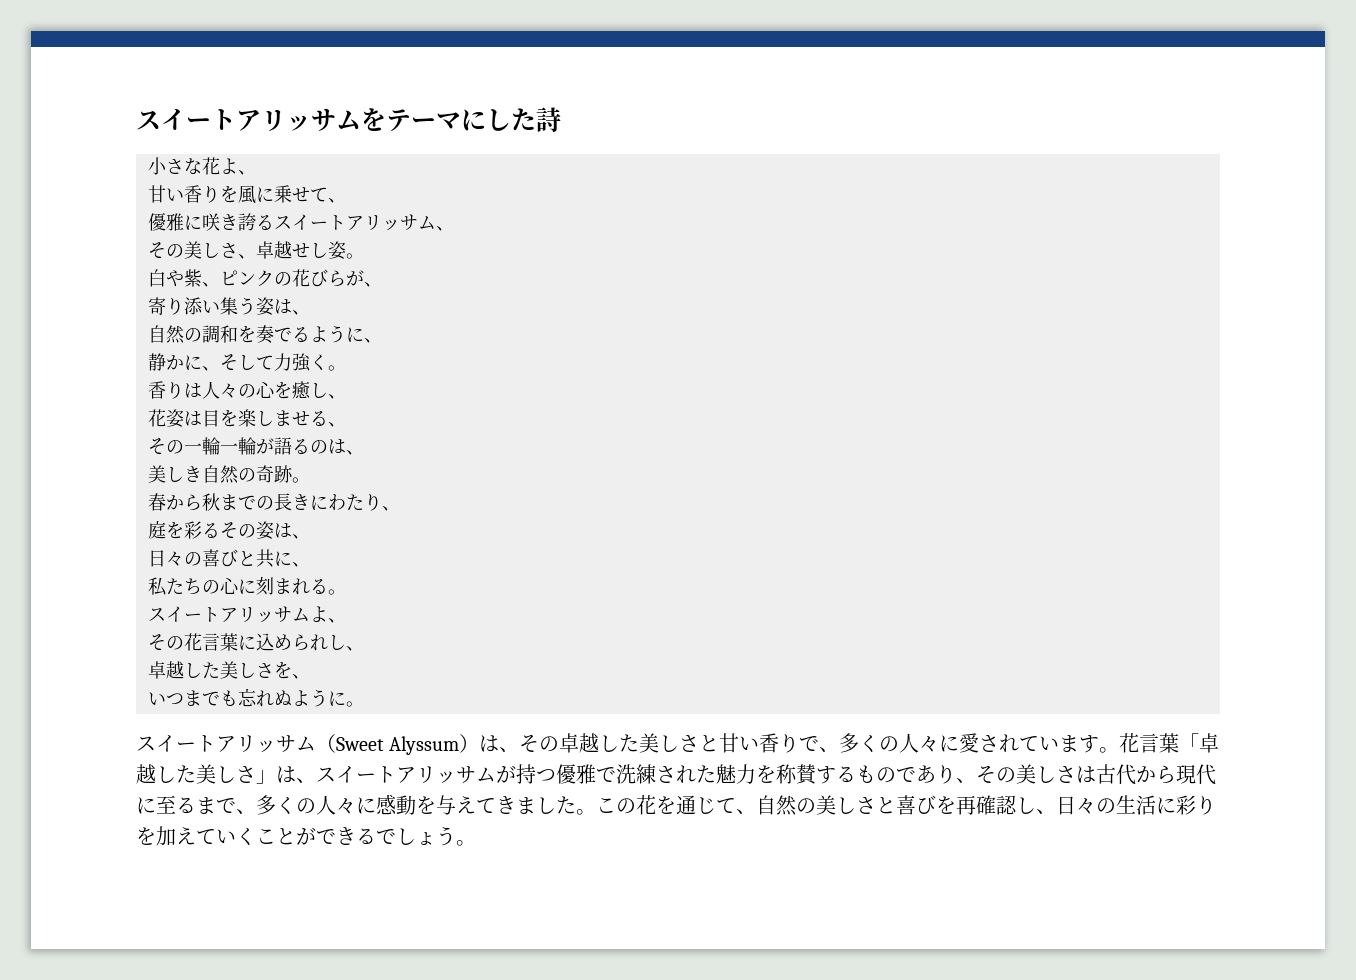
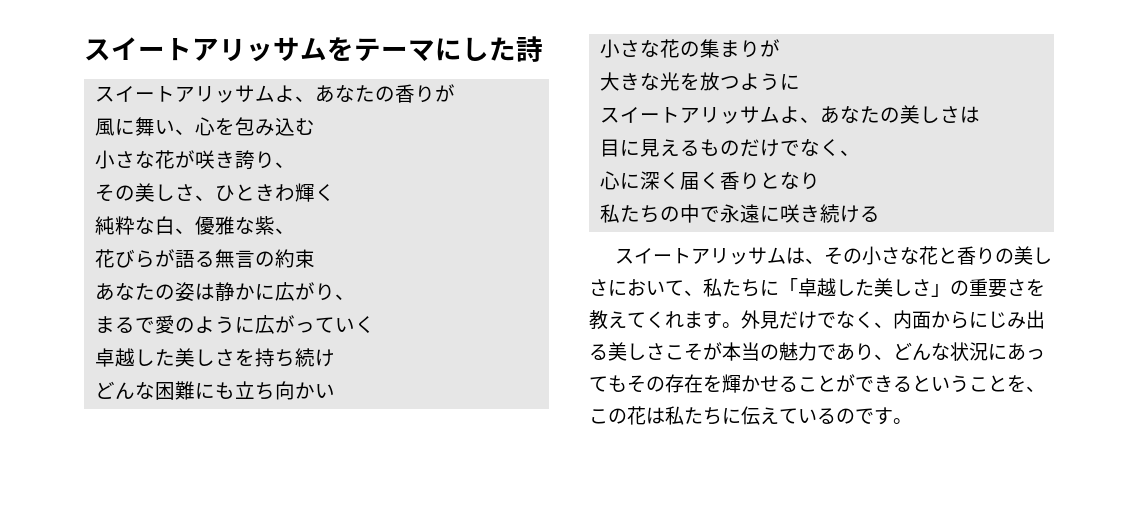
[148,157,256,175] [148,185,346,204] [148,213,454,231] [148,241,364,260] [148,269,382,287] [148,297,310,316] [148,325,382,344] [148,353,346,372] [148,381,346,399] [148,409,346,428] [148,437,364,455] [148,465,310,484] [148,493,400,511] [148,521,310,540] [148,549,310,568] [148,576,346,596] [148,606,346,623] [148,633,364,651] [148,661,310,679] [148,688,364,707] [136,733,1180,755] 小さな花よ、 // 甘い香りを風に乗せて、 // 優雅に咲き誇るスイートアリッサム、 // その美しさ、卓越せし姿。 // 白や紫、ピンクの花びらが、 // 寄り添い集う姿は、 // 自然の調和を奏でるように、 // 静かに、そして力強く。 // 香りは人々の心を癒し、 // 花姿は目を楽しませる、 // その一輪一輪が語るのは、 // 美しき自然の奇跡。 // 春から秋までの長きにわたり、 // 庭を彩るその姿は、 // 日々の喜びと共に、 // 私たちの心に刻まれる。 // スイートアリッサムよ、 // その花言葉に込められし、 // 卓越した美しさを、 // いつまでも忘れぬように。 // スイートアリッサム（Sweet Alyssum）は、その卓越した美しさと甘い香りで、多くの人々に愛されています。花言葉 -> [95,84,456,103] [95,117,316,136] [95,150,296,170] [95,183,336,202] [95,216,296,235] [95,249,316,268] [95,282,356,301] [95,315,376,334] [95,348,336,367] [95,381,336,400] [600,39,781,58] [600,72,801,91] [600,105,981,124] [600,139,861,157] [600,171,821,190] [600,204,881,223] [615,246,1053,265] [589,278,779,297] スイートアリッサムよ、あなたの香りが // 風に舞い、心を包み込む // 小さな花が咲き誇り、 // その美しさ、ひときわ輝く // 純粋な白、優雅な紫、 // 花びらが語る無言の約束 // あなたの姿は静かに広がり、 // まるで愛のように広がっていく // 卓越した美しさを持ち続け // どんな困難にも立ち向かい // 小さな花の集まりが // 大きな光を放つように // スイートアリッサムよ、あなたの美しさは // 目に見えるものだけでなく、 // 心に深く届く香りとなり // 私たちの中で永遠に咲き続ける // スイートアリッサムは、その小さな花と香りの美しさにおいて、私たちに
[276,764,1216,785] [136,794,1216,816] [136,826,456,846] は、スイートアリッサムが持つ優雅で洗練された魅力を称賛するものであり、その美しさは古代から現代に至るまで、多くの人々に感動を与えてきました。この花を通じて、自然の美しさと喜びを再確認し、日々の生活に彩りを加えていくことができるでしょう -> [950,278,1045,298] [589,310,1045,330] [589,342,1045,361] [589,374,1045,393] [589,406,893,425] の重要さを教えてくれます。外見だけでなく、内面からにじみ出る美しさこそが本当の魅力であり、どんな状況にあってもその存在を輝かせることができるということを、この花は私たちに伝えているのです

